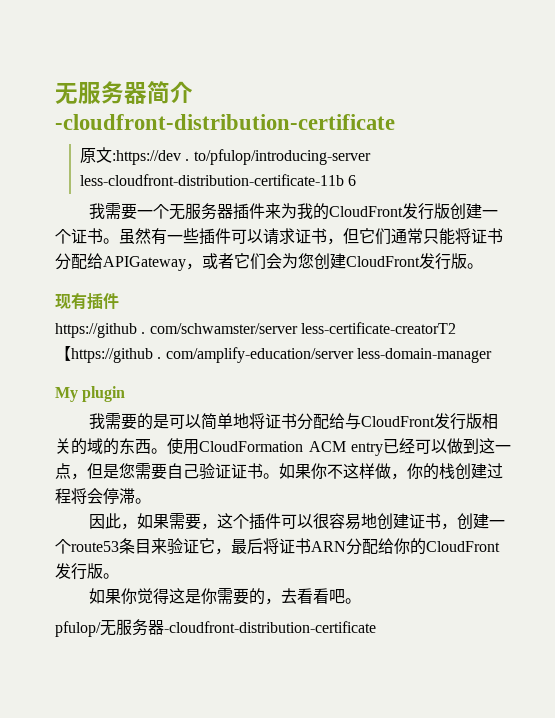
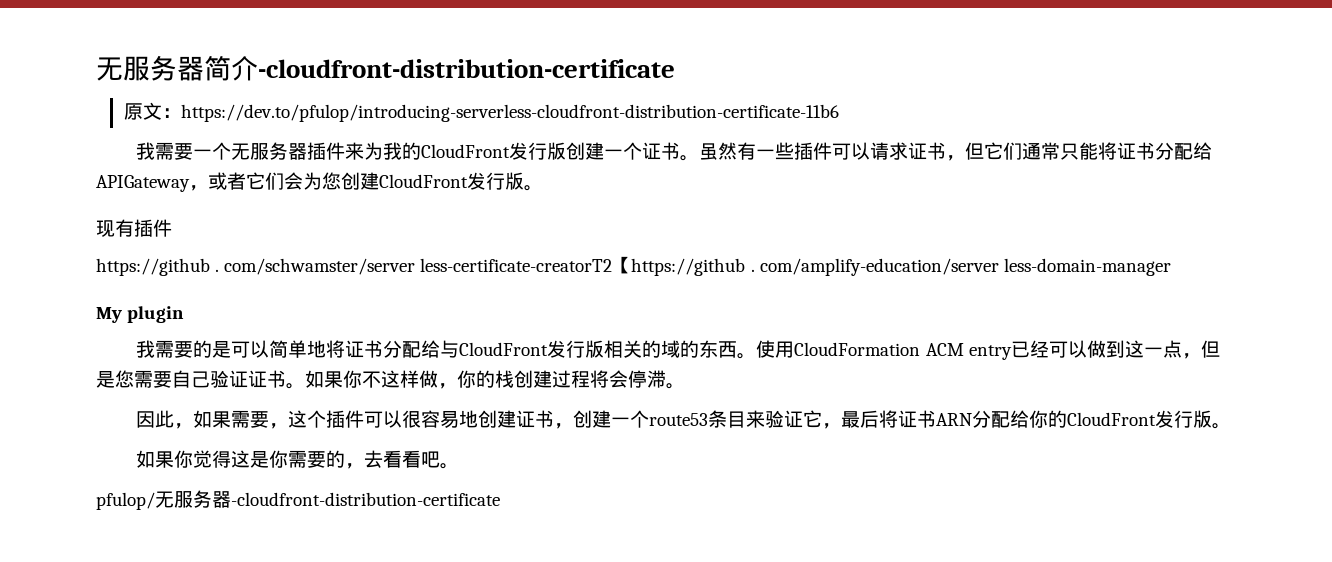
[111,149,371,165] [79,174,357,186] :https://dev . to/pfulop/introducing-server less-cloudfront-distribution-certificate-11b 6 -> [161,104,839,122] ：https://dev.to/pfulop/introducing-serverless-cloudfront-distribution-certificate-11b6

